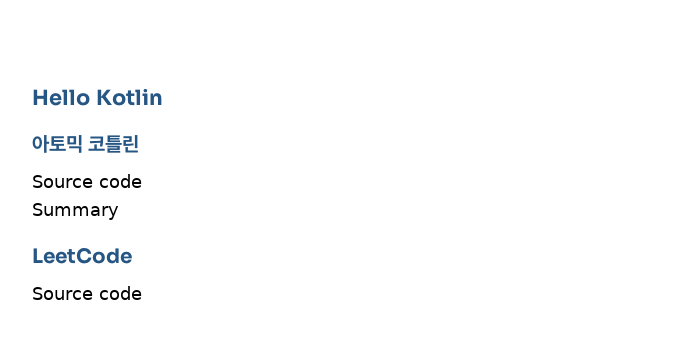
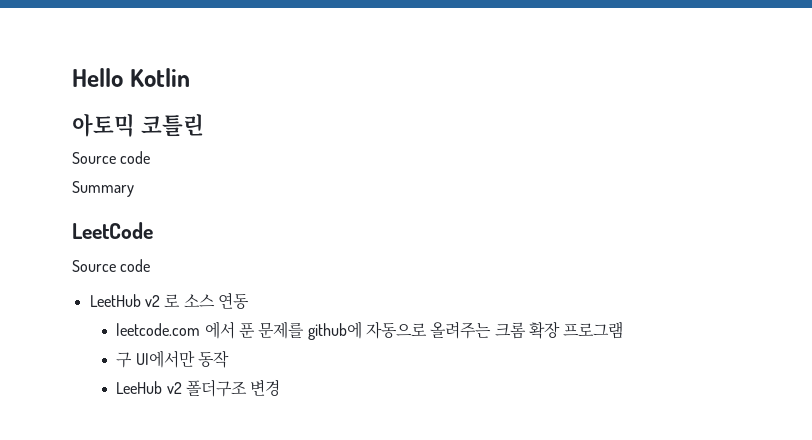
(142, 293) none -> [89,292,249,309] [116,321,624,340] [116,350,229,368] [116,379,281,397] // LeetHub v2 로 소스 연동 // leetcode.com 에서 푼 문제를 github에 자동으로 올려주는 크롬 확장 프로그램 // 구 UI에서만 동작 // LeeHub v2 폴더구조 변경

